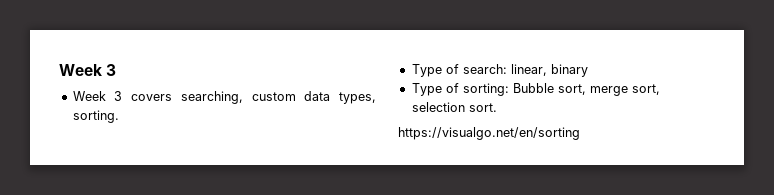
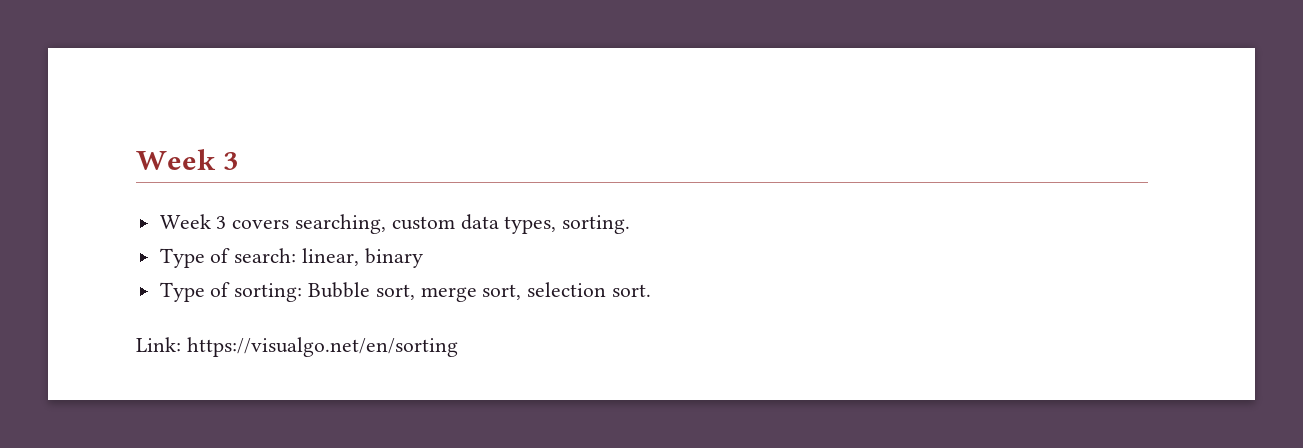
(497, 107) none -> [136,337,181,352] Link:

